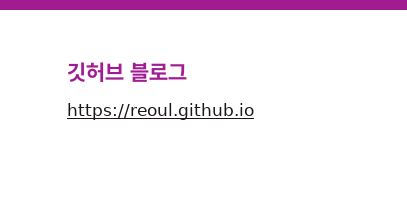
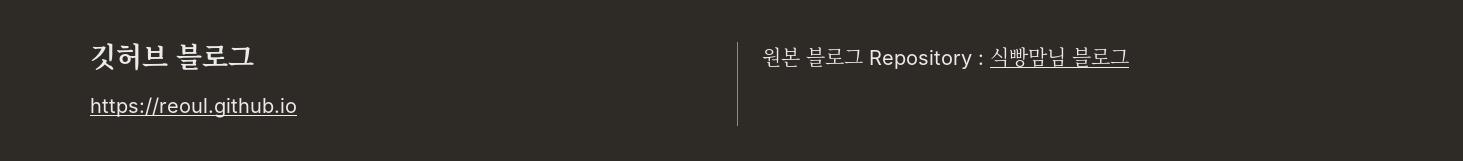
(254, 111) none -> [762,47,1129,69] // 원본 블로그 Repository : 식빵맘님 블로그

